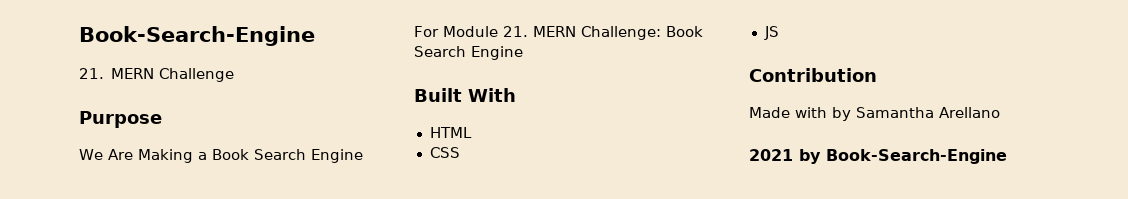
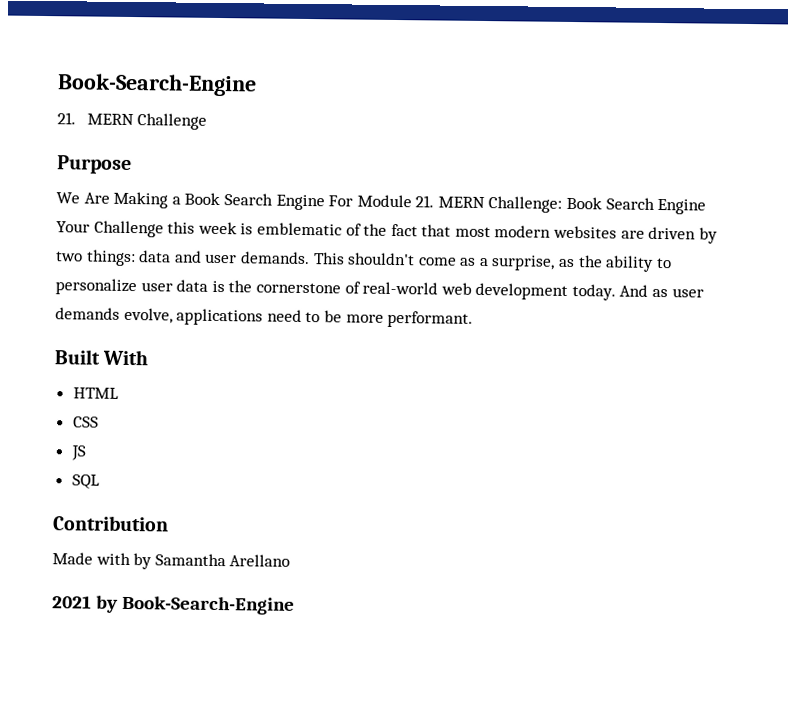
(523, 53) none -> [56,220,718,244] [56,249,672,272] [55,278,704,301] [55,307,474,328] Your Challenge this week is emblematic of the fact that most modern websites are driven by two things: data and user demands. This shouldn't come as a surprise, as the ability to personalize user data is the cornerstone of real-world web development today. And as user demands evolve, applications need to be more performant.
(779, 33) none -> [71,474,100,489] // SQL

